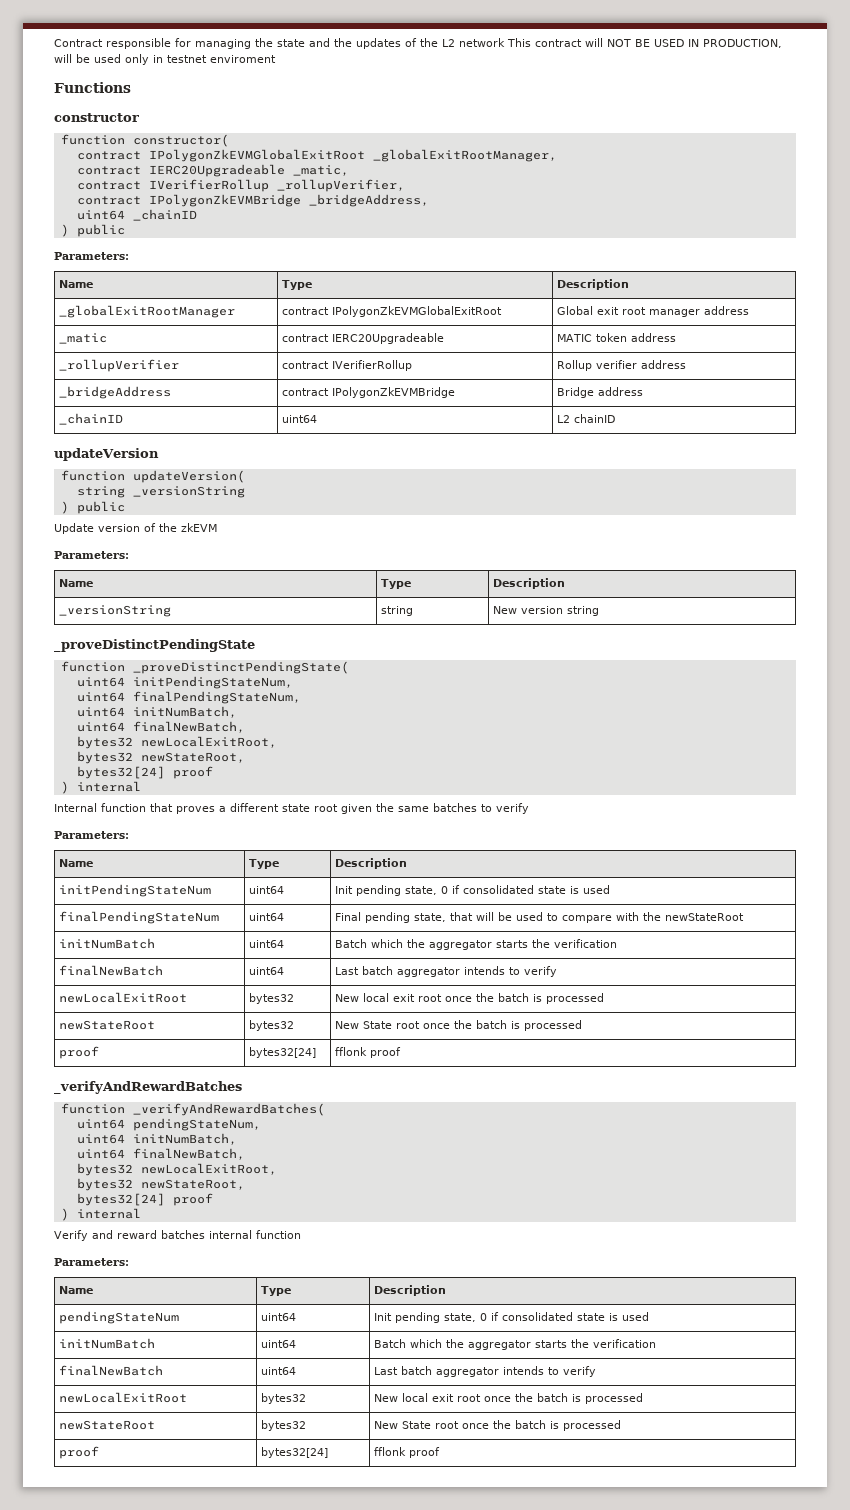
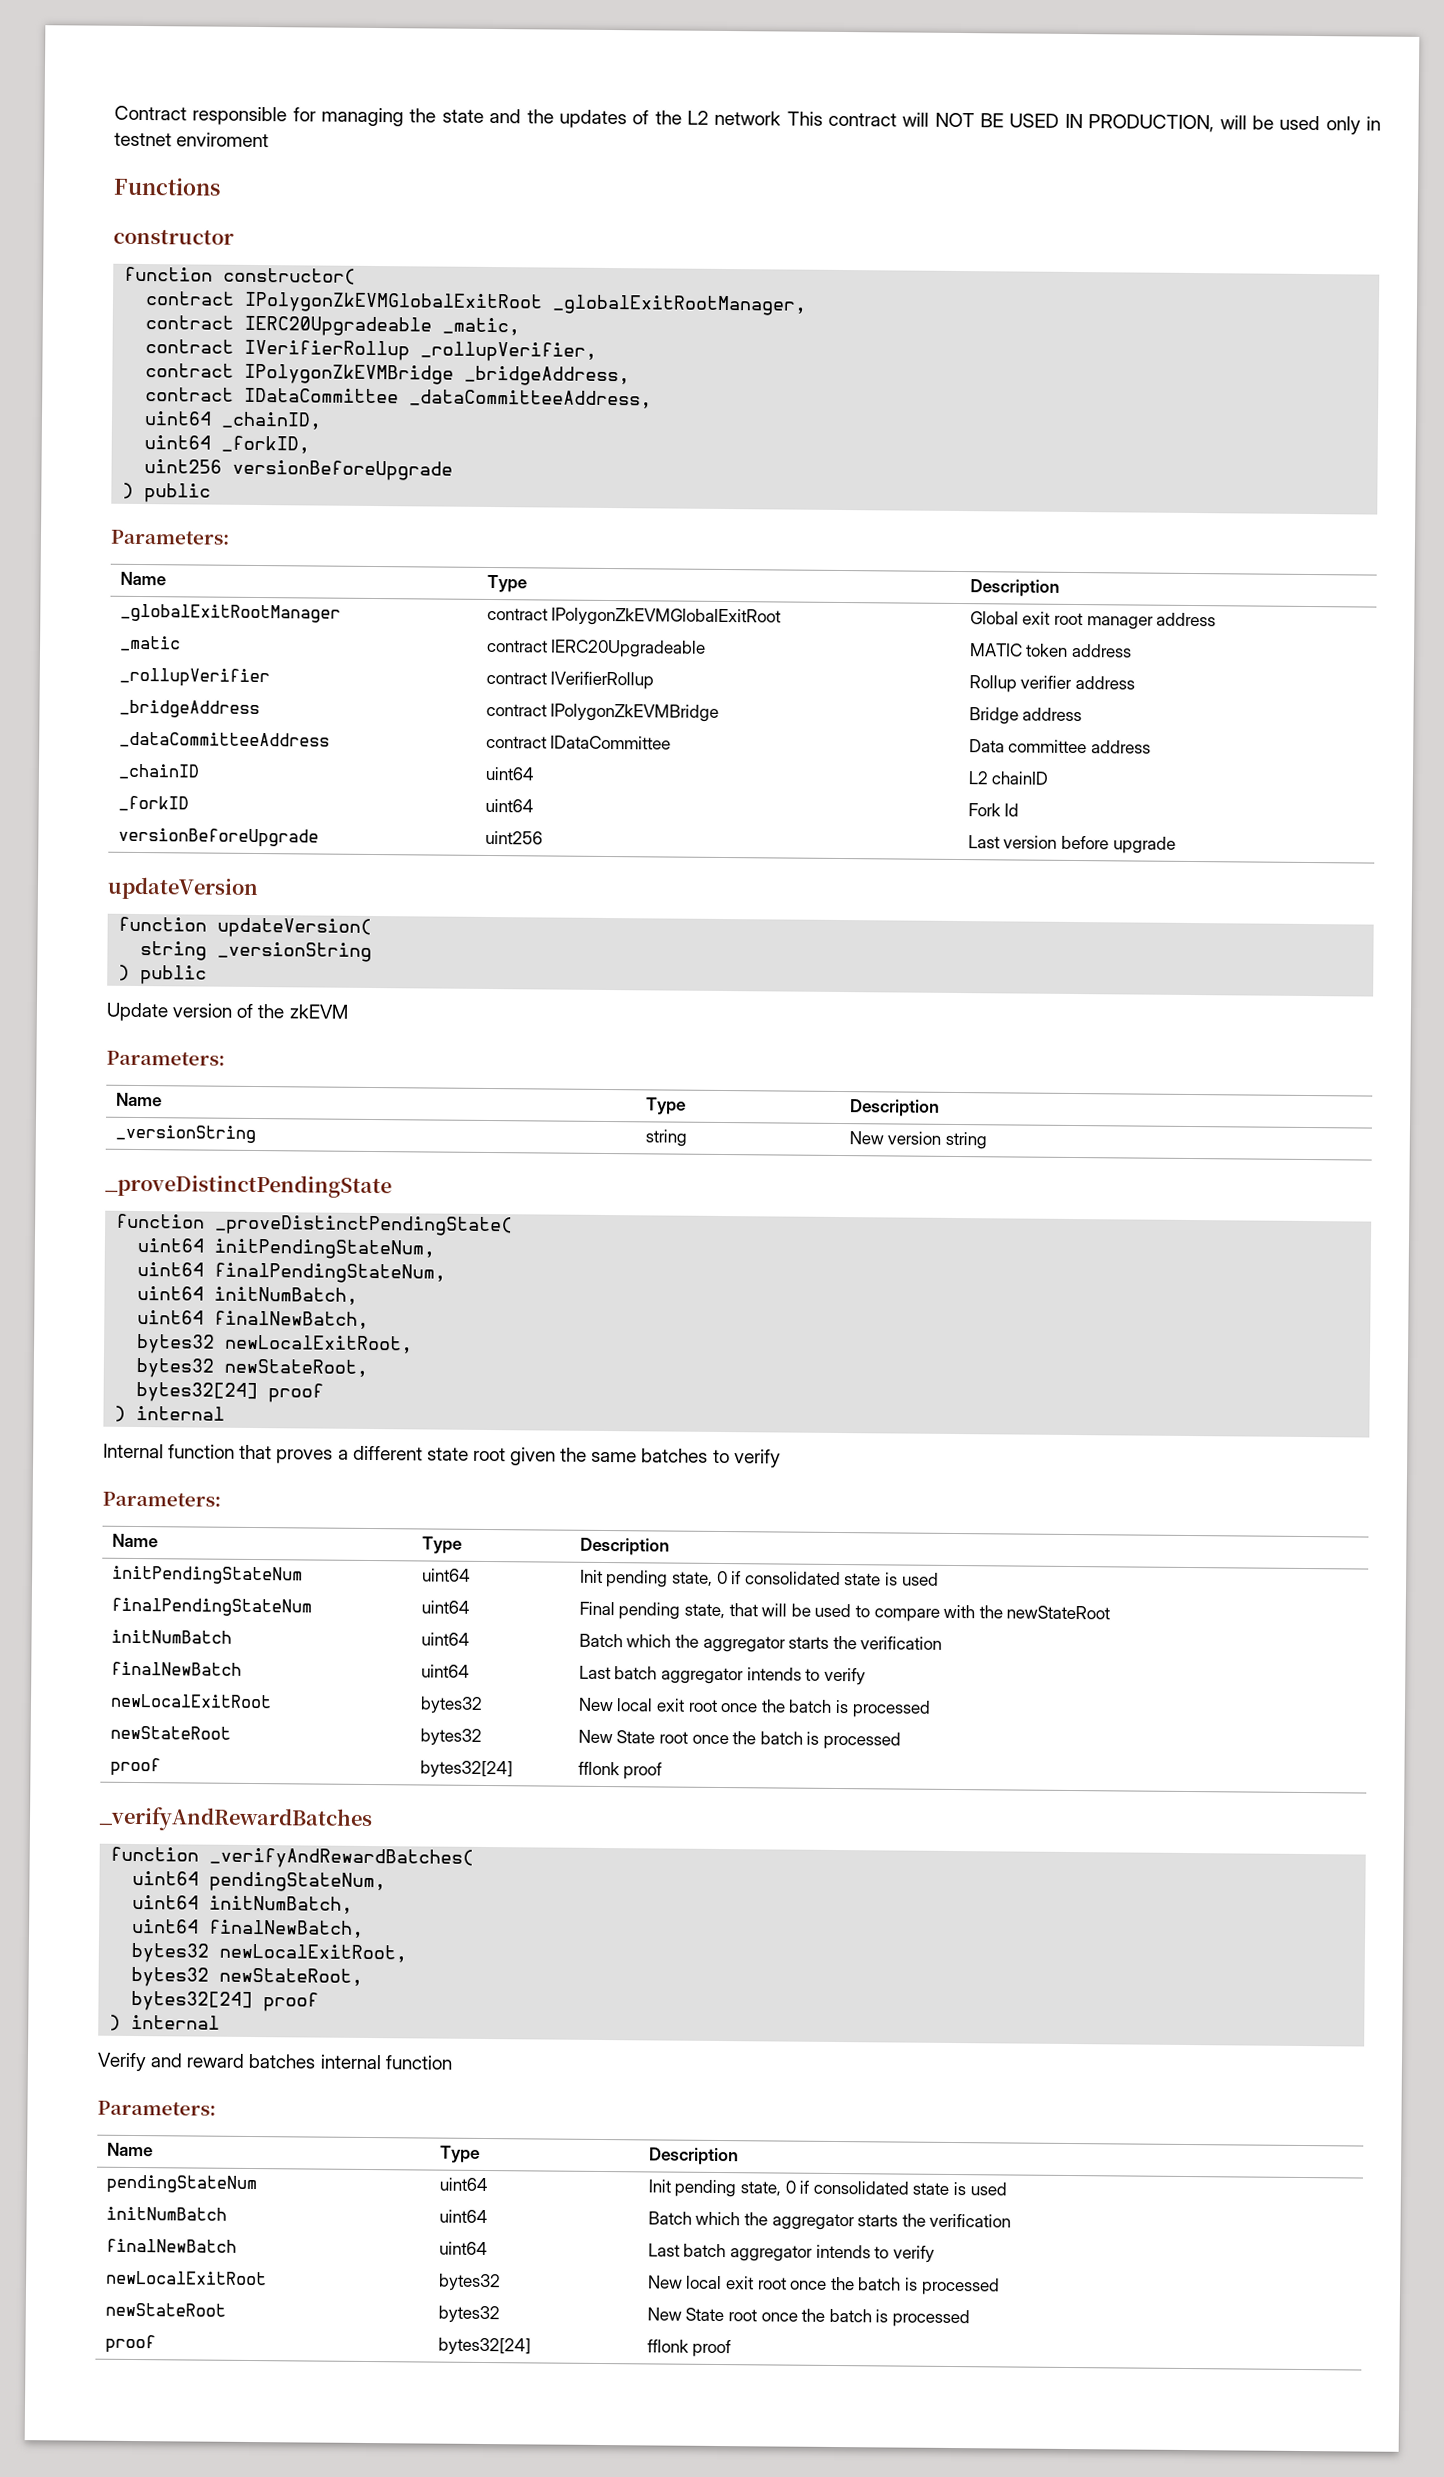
[76,209,197,221] uint64 _chainID -> [145,387,653,409] [144,411,323,430] [144,435,311,454] [144,459,454,481] contract IDataCommittee _dataCommitteeAddress, // uint64 _chainID, // uint64 _forkID, // uint256 versionBeforeUpgrade
[58,413,123,425] [281,415,317,423] [556,414,615,423] _chainID | uint64 | L2 chainID -> [118,731,330,749] [485,735,672,750] [968,739,1152,754] [117,763,200,780] [484,766,535,781] [967,771,1050,785] [117,795,189,812] [484,798,534,813] [967,803,1020,817] [117,827,319,848] [484,830,543,845] [967,835,1176,854] _dataCommitteeAddress | contract IDataCommittee | Data committee address // _chainID | uint64 | L2 chainID // _forkID | uint64 | Fork Id // versionBeforeUpgrade | uint256 | Last version before upgrade

